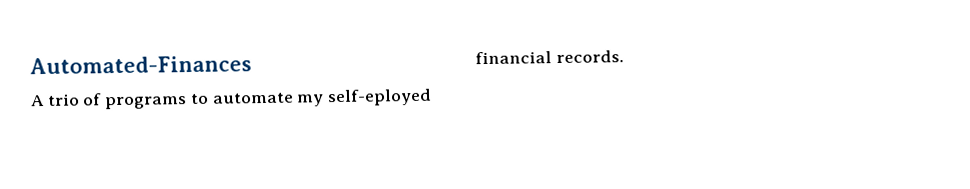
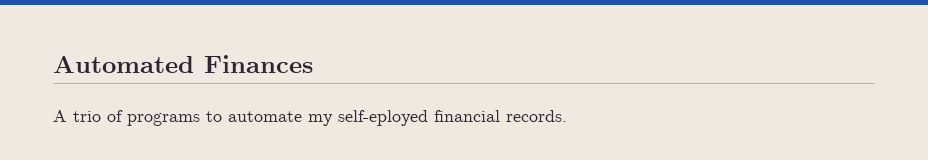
[30,55,252,75] Automated-Finances -> [53,55,313,73] Automated Finances

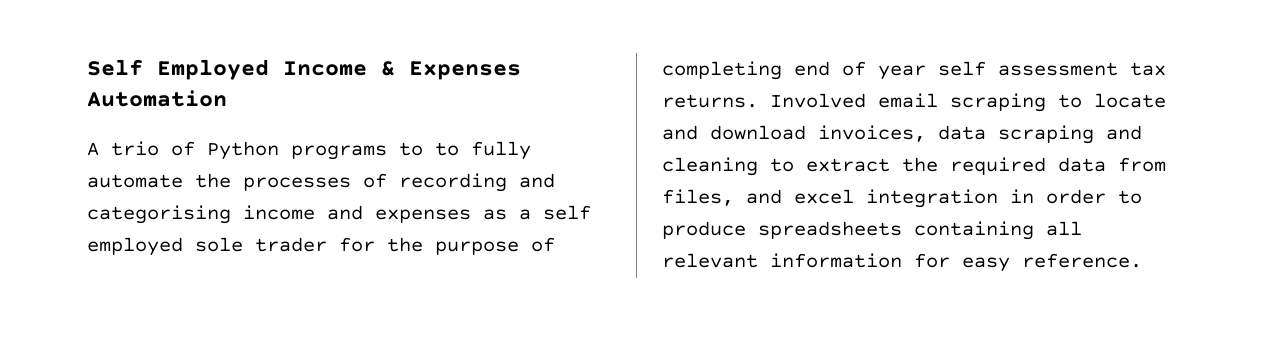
[53,55,313,73] Automated Finances -> [87,59,521,80] [87,90,227,107] Self Employed Income & Expenses Automation
(123, 116) none -> [207,141,279,160] Python
[228,110,567,126] automate my self-eployed financial records. -> [435,141,531,160] [87,173,555,192] [87,205,591,224] [87,237,555,256] [662,61,1166,80] [662,93,1166,112] [662,125,1142,144] [662,157,1166,176] [662,189,1142,208] [662,221,1082,240] [662,253,1142,272] to fully automate the processes of recording and categorising income and expenses as a self employed sole trader for the purpose of completing end of year self assessment tax returns. Involved email scraping to locate and download invoices, data scraping and cleaning to extract the required data from files, and excel integration in order to produce spreadsheets containing all relevant information for easy reference.

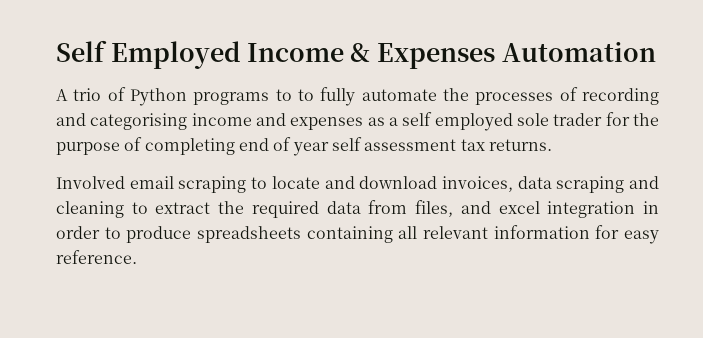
(758, 101) none -> (552, 145) //

